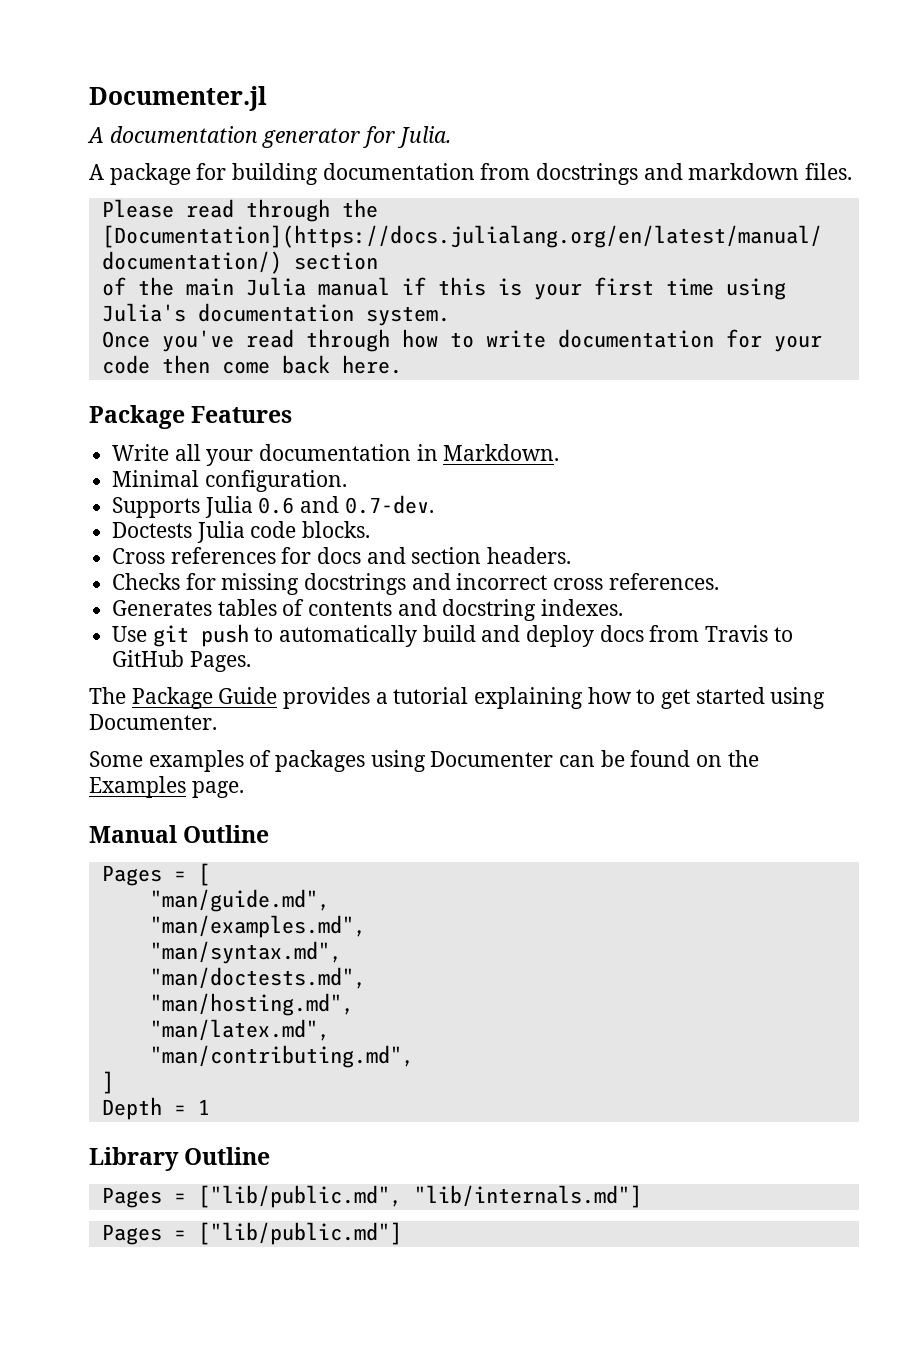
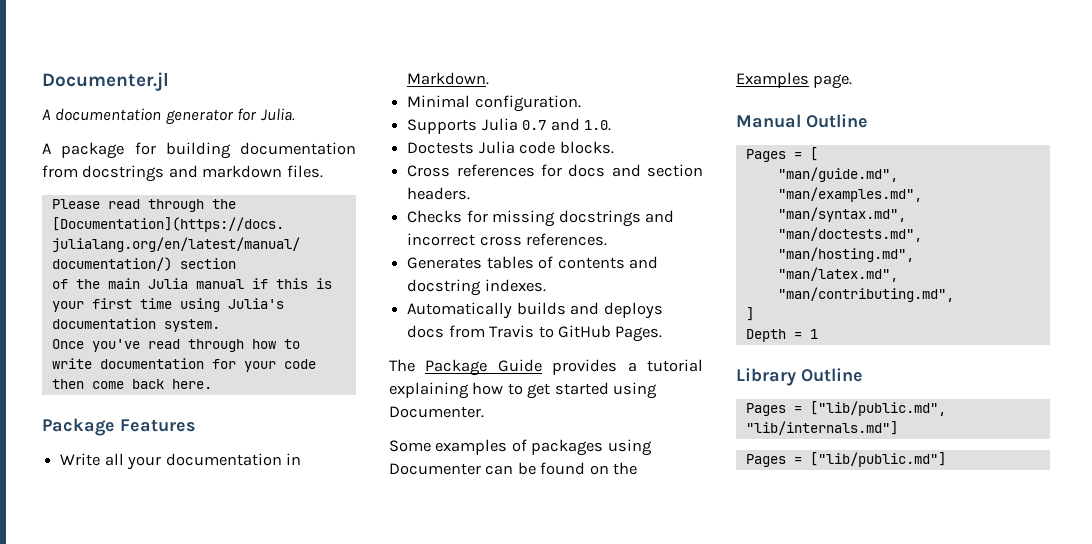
[258,495,434,514] 0.6 and 0.7-dev. -> [522,118,611,131] 0.7 and 1.0.
[112,624,595,647] Use git push to automatically build and deploy -> [407,302,663,319] Automatically builds and deploys

